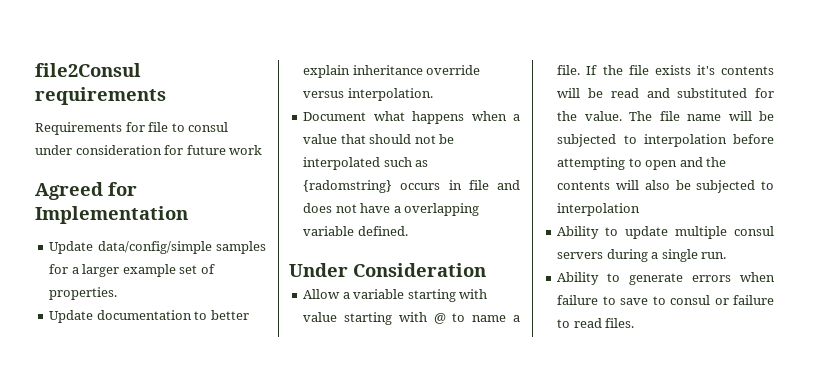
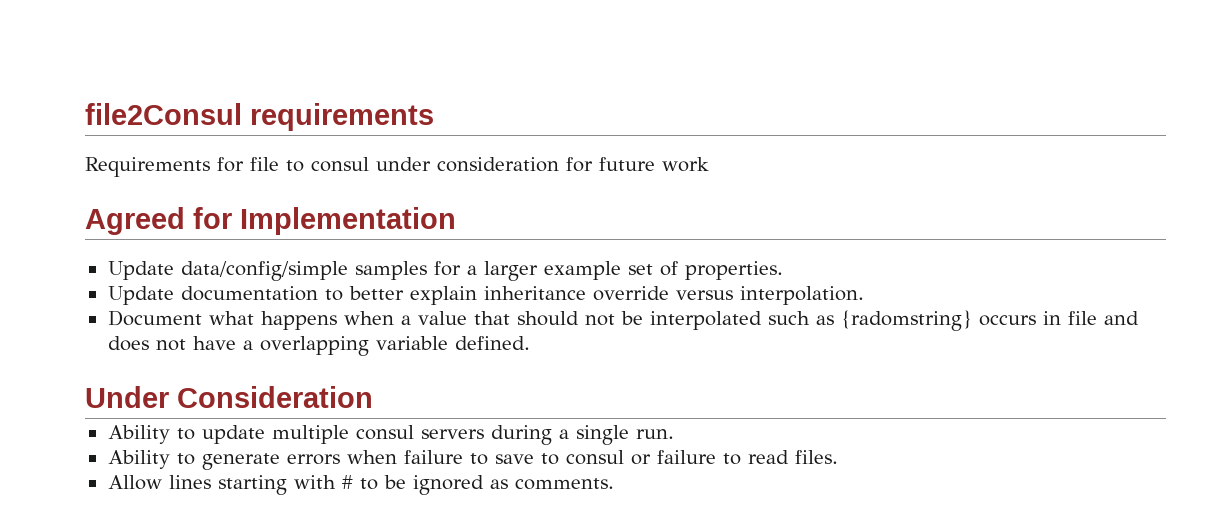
[303,289,488,302] [303,312,520,325] [557,65,774,75] [557,88,774,98] [557,111,774,121] [557,134,774,147] [557,157,727,170] [557,180,774,193] [557,203,641,216] // Allow a variable starting with value starting with @ to name a file. If the file exists it's contents will be read and substituted for the value. The file name will be subjected to interpolation before attempting to open and the contents will also be subjected to interpolation -> (373, 397) none
(635, 323) none -> [107,475,614,495] // Allow lines starting with # to be ignored as comments.

